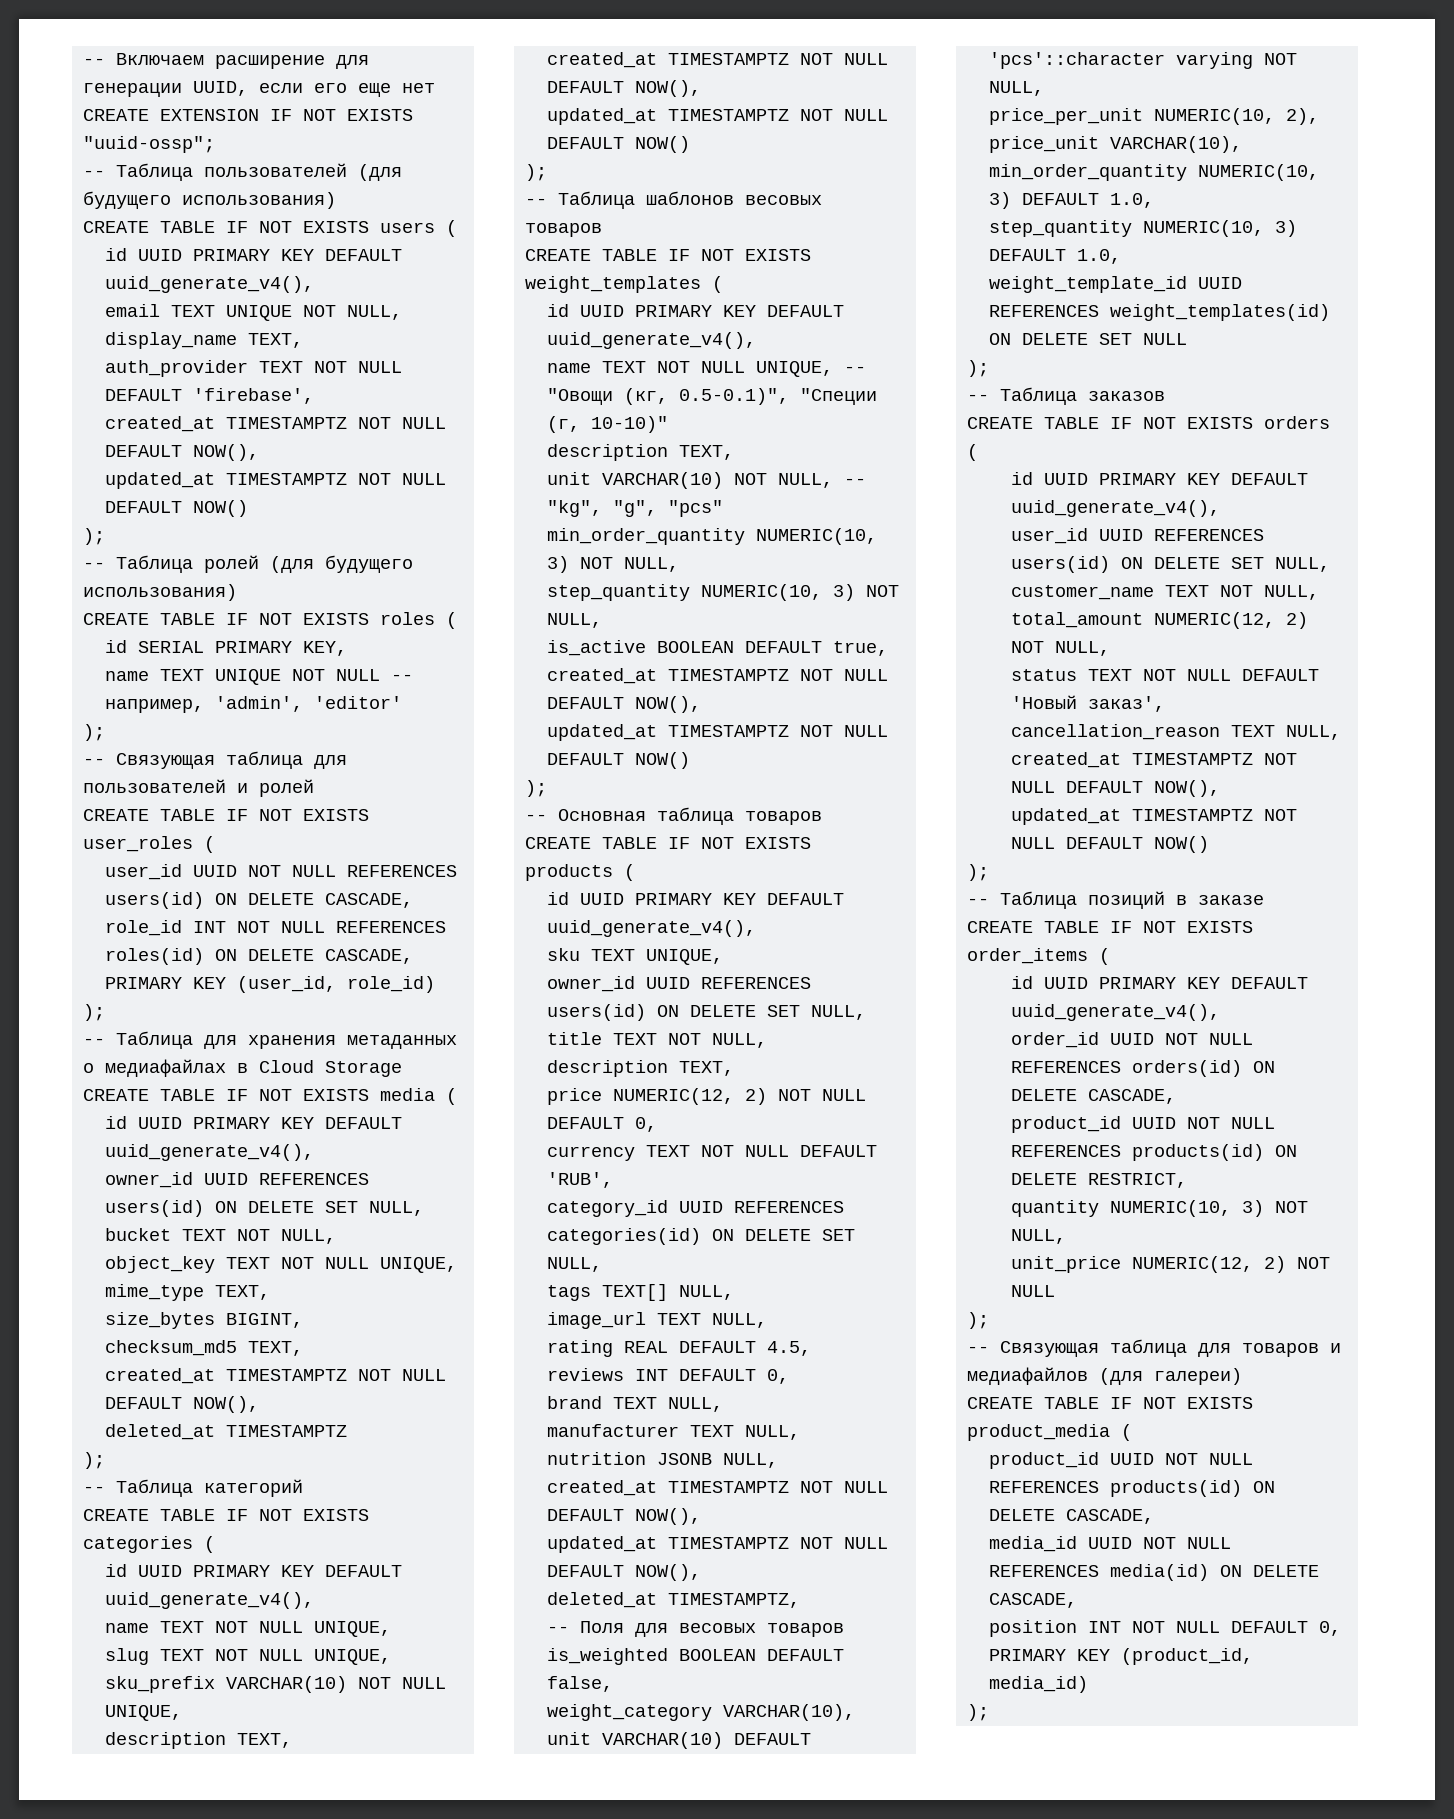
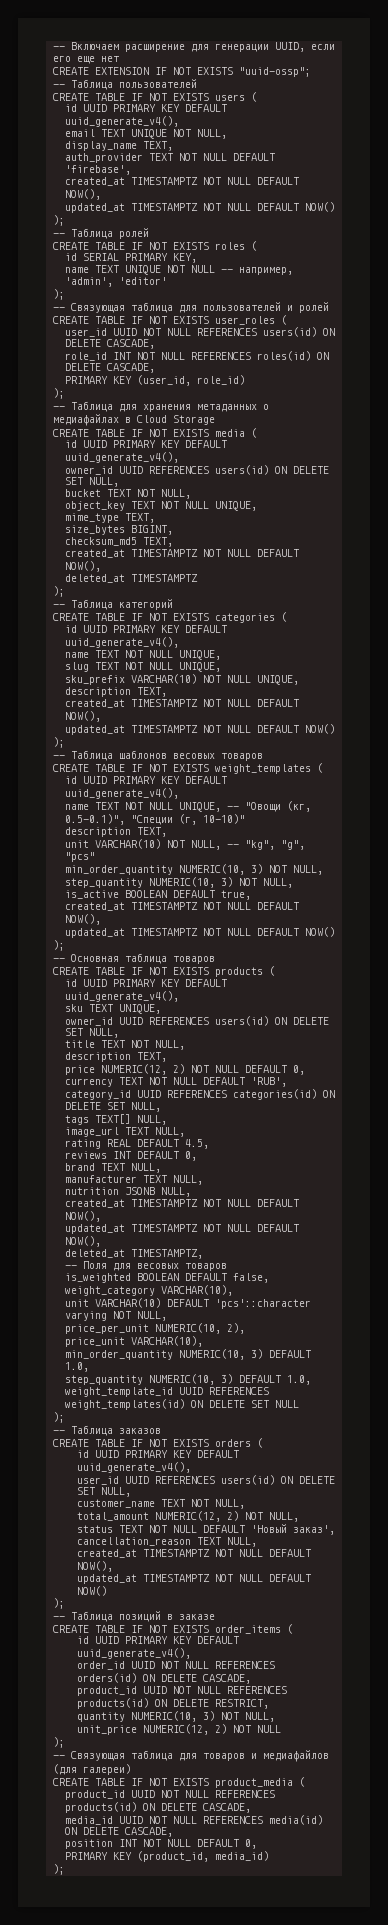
[357,164,402,181] [82,191,336,209] (для будущего использования) -> (197, 83) none
[269,555,413,573] [82,584,237,601] (для будущего использования) -> (149, 233) none

